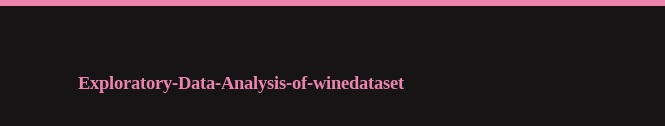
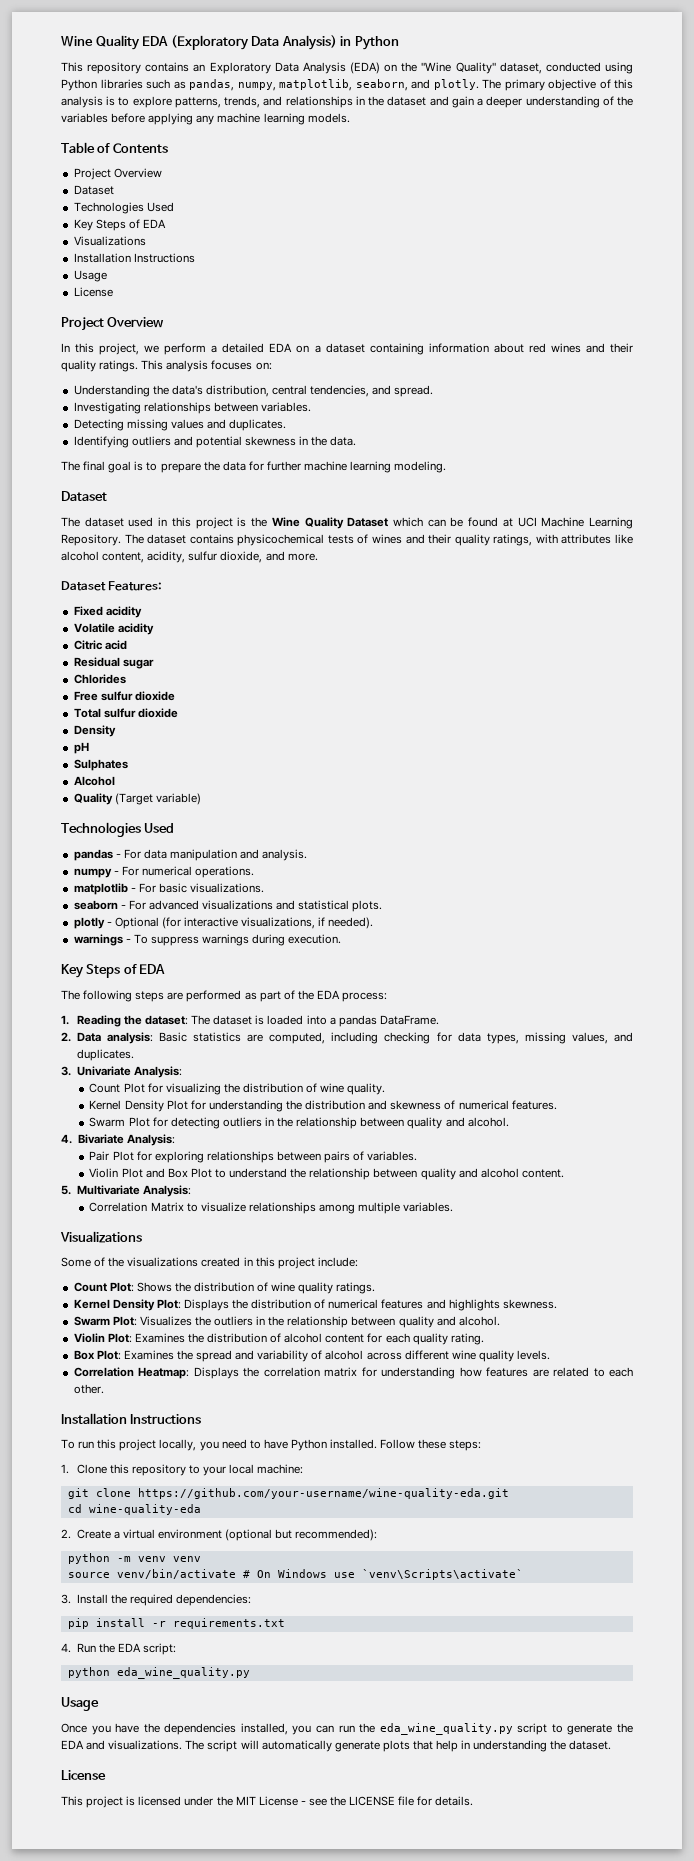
[78,76,405,93] Exploratory-Data-Analysis-of-winedataset -> [61,35,399,50] [61,62,634,74] [61,79,633,91] [61,96,634,108] [61,113,350,125] [61,142,168,153] [73,168,162,180] [73,185,114,195] [73,202,174,214] [73,219,166,231] [73,236,146,246] [73,253,195,263] [73,270,107,282] [73,287,113,297] [61,317,165,331] [61,343,633,355] [61,360,272,372] [73,385,434,397] [73,402,311,414] [73,419,287,431] [73,436,357,448] [61,461,447,473] [61,491,107,501] [61,517,633,529] [61,534,633,546] [61,551,318,563] [61,581,163,591] [73,606,142,618] [73,623,154,635] [73,640,127,650] [73,657,154,669] [73,674,126,684] [73,691,175,701] [73,708,178,718] [73,725,116,737] [73,742,89,754] [73,759,128,771] [73,776,115,786] [73,793,201,805] [61,822,175,837] [73,849,308,861] [73,866,255,878] [73,883,265,895] [73,900,383,912] [73,917,374,929] [73,934,342,946] [61,964,166,978] [61,990,388,1002] [61,1015,439,1027] [61,1032,633,1044] [76,1049,134,1061] [61,1066,182,1078] [89,1083,386,1095] [89,1100,557,1112] [89,1117,509,1129] [61,1134,175,1146] [89,1151,418,1163] [89,1168,564,1180] [61,1185,191,1197] [89,1202,454,1214] [60,1231,142,1243] [61,1257,358,1269] [73,1282,376,1294] [73,1299,557,1311] [73,1316,500,1328] [73,1333,484,1345] [73,1350,551,1362] [73,1367,633,1379] [73,1384,104,1394] [61,1413,202,1424] [61,1439,482,1451] [61,1464,304,1476] [67,1488,509,1499] [67,1504,201,1515] [61,1529,378,1541] [67,1553,201,1564] [67,1569,523,1580] [61,1594,252,1606] [67,1618,285,1629] [61,1643,177,1655] [67,1667,250,1679] [61,1697,99,1711] [61,1723,633,1735] [61,1740,612,1752] [61,1770,106,1780] [61,1796,474,1808] Wine Quality EDA (Exploratory Data Analysis) in Python // This repository contains an Exploratory Data Analysis (EDA) on the "Wine Quality" dataset, conducted using Python libraries such as pandas, numpy, matplotlib, seaborn, and plotly. The primary objective of this analysis is to explore patterns, trends, and relationships in the dataset and gain a deeper understanding of the variables before applying any machine learning models. // Table of Contents // Project Overview // Dataset // Technologies Used // Key Steps of EDA // Visualizations // Installation Instructions // Usage // License // Project Overview // In this project, we perform a detailed EDA on a dataset containing information about red wines and their quality ratings. This analysis focuses on: // Understanding the data's distribution, central tendencies, and spread. // Investigating relationships between variables. // Detecting missing values and duplicates. // Identifying outliers and potential skewness in the data. // The final goal is to prepare the data for further machine learning modeling. // Dataset // The dataset used in this project is the Wine Quality Dataset which can be found at UCI Machine Learning Repository. The dataset contains physicochemical tests of wines and their quality ratings, with attributes like alcohol content, acidity, sulfur dioxide, and more. // Dataset Features: // Fixed acidity // Volatile acidity // Citric acid // Residual sugar // Chlorides // Free sulfur dioxide // Total sulfur dioxide // Density // pH // Sulphates // Alcohol // Quality (Target variable) // Technologies Used // pandas - For data manipulation and analysis. // numpy - For numerical operations. // matplotlib - For basic visualizations. // seaborn - For advanced visualizations and statistical plots. // plotly - Optional (for interactive visualizations, if needed). // warnings - To suppress warnings during execution. // Key Steps of EDA // The following steps are performed as part of the EDA process: // 1. Reading the dataset: The dataset is loaded into a pandas DataFrame. // 2. Data analysis: Basic statistics are computed, including checking for data types, missing values, and duplicates. // 3. Univariate Analysis: // Count Plot for visualizing the distribution of wine quality. // Kernel Density Plot for understanding the distribution and skewness of numerical features. // Swarm Plot for detecting outliers in the relationship between quality and alcohol. // 4. Bivariate Analysis: // Pair Plot for exploring relationships between pairs of variables. // Violin Plot and Box Plot to understand the relationship between quality and alcohol content. // 5. Multivariate Analysis: // Correlation Matrix to visualize relationships among multiple variables. // Visualizations // Some of the visualizations created in this project include: // Count Plot: Shows the distribution of wine quality ratings. // Kernel Density Plot: Displays the distribution of numerical features and highlights skewness. // Swarm Plot: Visualizes the outliers in the relationship between quality and alcohol. // Violin Plot: Examines the distribution of alcohol content for each quality rating. // Box Plot: Examines the spread and variability of alcohol across different wine quality levels. // Correlation Heatmap: Displays the correlation matrix for understanding how features are related to each other. // Installation Instructions // To run this project locally, you need to have Python installed. Follow these steps: // 1. Clone this repository to your local machine: // git clone https://github.com/your-username/wine-quality-eda.git // cd wine-quality-eda // 2. Create a virtual environment (optional but recommended): // python -m venv venv // source venv/bin/activate # On Windows use `venv\Scripts\activate` // 3. Install the required dependencies: // pip install -r requirements.txt // 4. Run the EDA script: // python eda_wine_quality.py // Usage // Once you have the dependencies installed, you can run the eda_wine_quality.py script to generate the EDA and visualizations. The script will automatically generate plots that help in understanding the dataset. // License // This project is licensed under the MIT License - see the LICENSE file for details.

